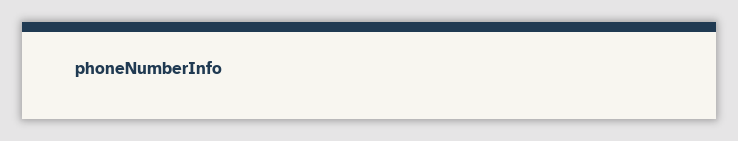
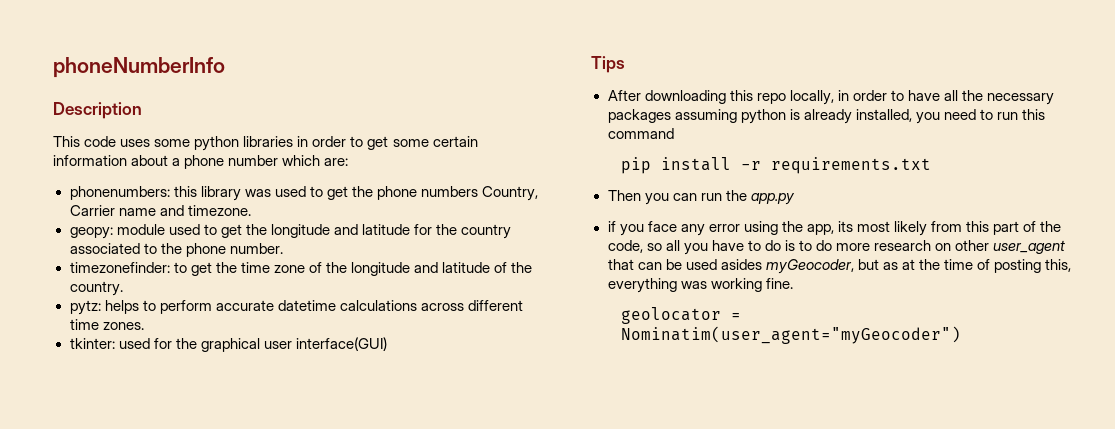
(222, 69) none -> [53,102,142,119] [53,136,478,151] [53,155,349,169] [69,186,539,201] [69,205,251,216] [69,224,512,239] [69,243,283,257] [69,262,533,276] [69,281,123,296] [69,300,523,315] [69,319,144,330] [69,337,387,352] [591,56,625,73] [607,90,1055,105] [607,109,1045,124] [607,128,674,139] [620,157,931,174] [607,190,795,205] [607,221,1062,236] [607,240,1066,255] [607,259,1072,274] [607,278,793,293] [620,307,741,324] [620,326,961,344] // Description // This code uses some python libraries in order to get some certain information about a phone number which are: // phonenumbers: this library was used to get the phone numbers Country, Carrier name and timezone. // geopy: module used to get the longitude and latitude for the country associated to the phone number. // timezonefinder: to get the time zone of the longitude and latitude of the country. // pytz: helps to perform accurate datetime calculations across different time zones. // tkinter: used for the graphical user interface(GUI) // Tips // After downloading this repo locally, in order to have all the necessary packages assuming python is already installed, you need to run this command // pip install -r requirements.txt // Then you can run the app.py // if you face any error using the app, its most likely from this part of the code, so all you have to do is to do more research on other user_agent that can be used asides myGeocoder, but as at the time of posting this, everything was working fine. // geolocator = Nominatim(user_agent="myGeocoder")

